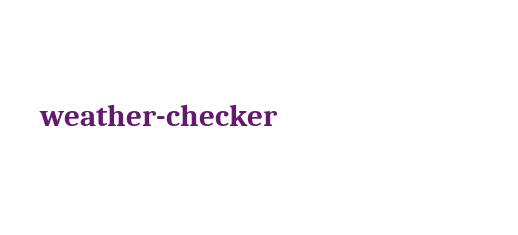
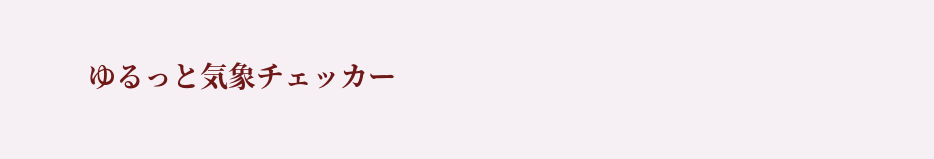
[39,104,278,126] weather-checker -> [88,62,396,91] ゆるっと気象チェッカー

